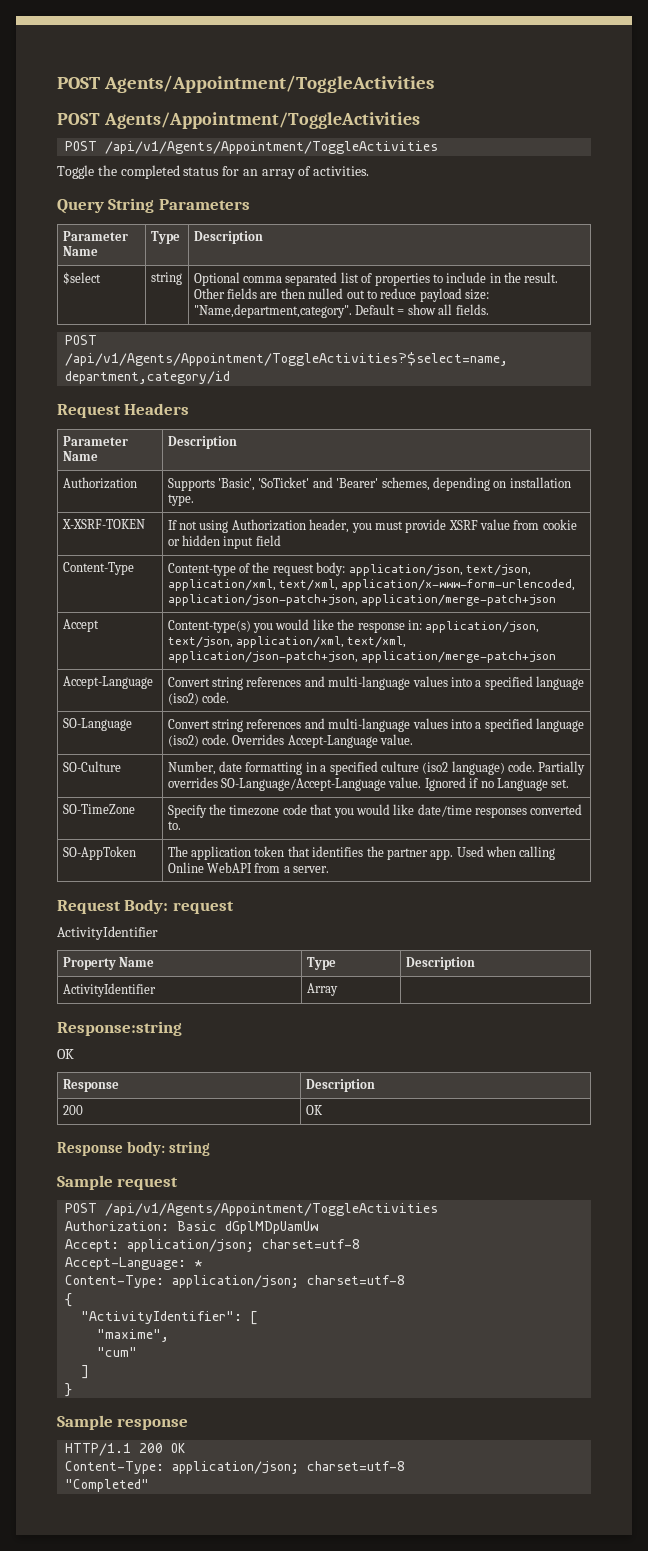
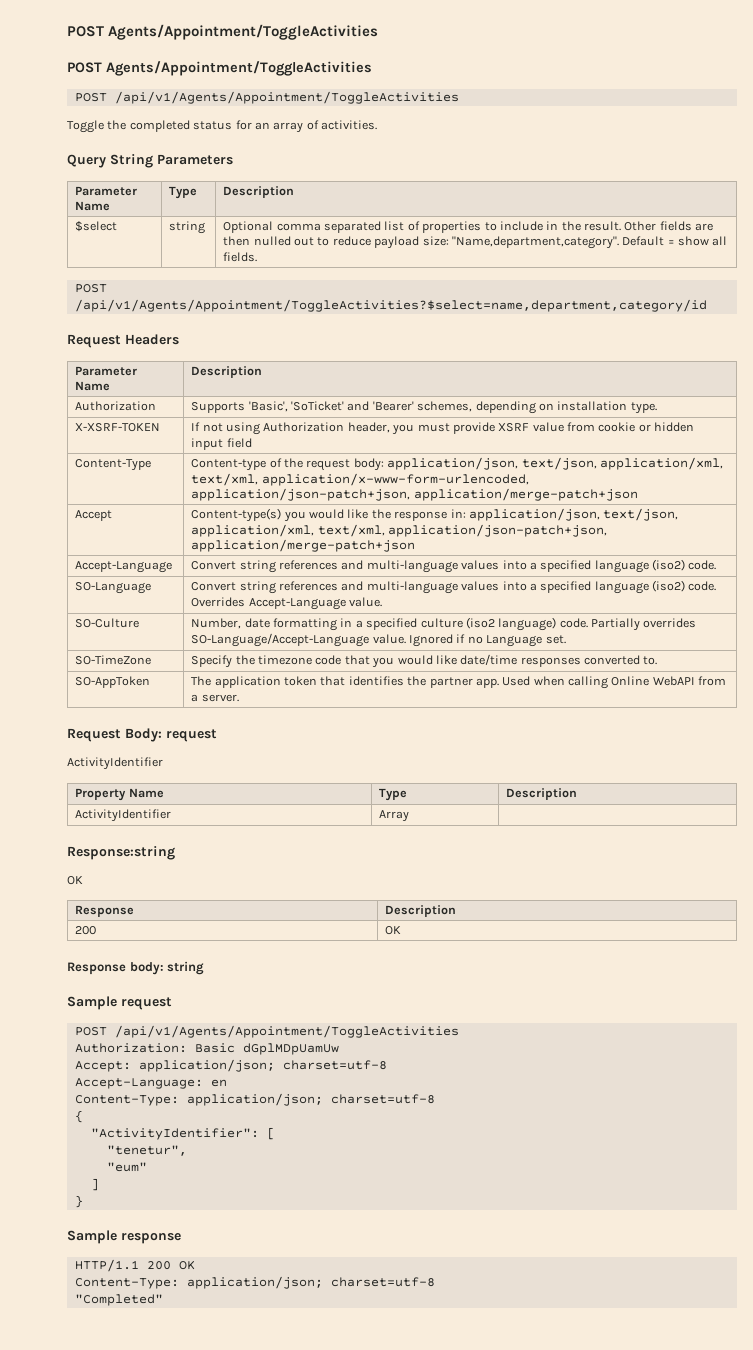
[194,1260,203,1267] * -> [210,1079,227,1087] en
[97,1329,170,1342] [97,1347,138,1357] "maxime", // "cum" -> [106,1145,187,1156] [106,1162,147,1172] "tenetur", // "eum"

